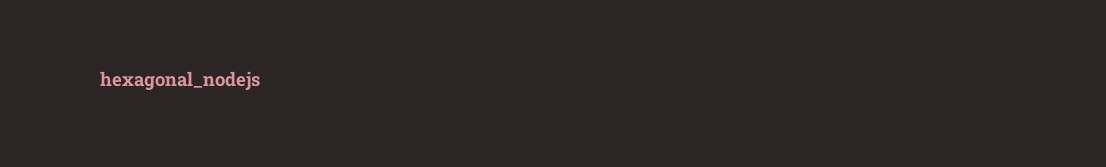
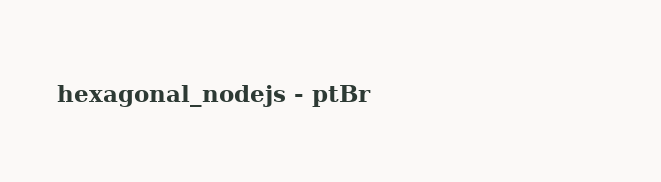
(260, 80) none -> [294,85,371,107] - ptBr

